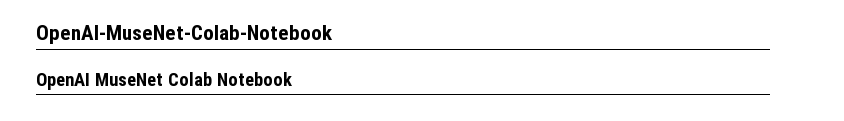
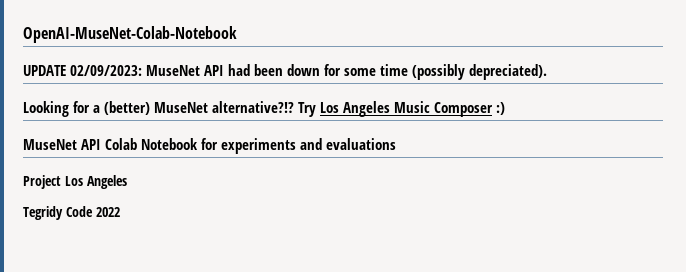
[36,72,292,90] OpenAI MuseNet Colab Notebook -> [23,64,547,80] [23,101,505,117] [23,138,396,154] [23,175,127,189] [23,206,120,220] UPDATE 02/09/2023: MuseNet API had been down for some time (possibly depreciated). // Looking for a (better) MuseNet alternative?!? Try Los Angeles Music Composer :) // MuseNet API Colab Notebook for experiments and evaluations // Project Los Angeles // Tegridy Code 2022

